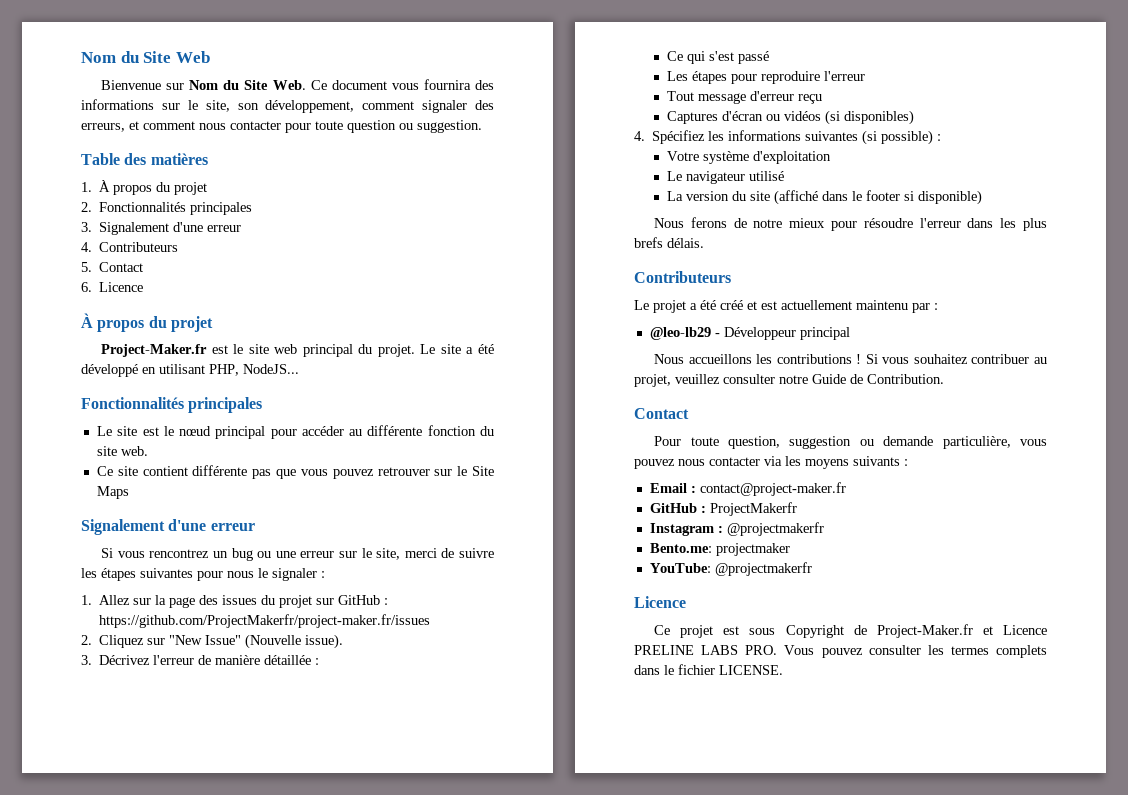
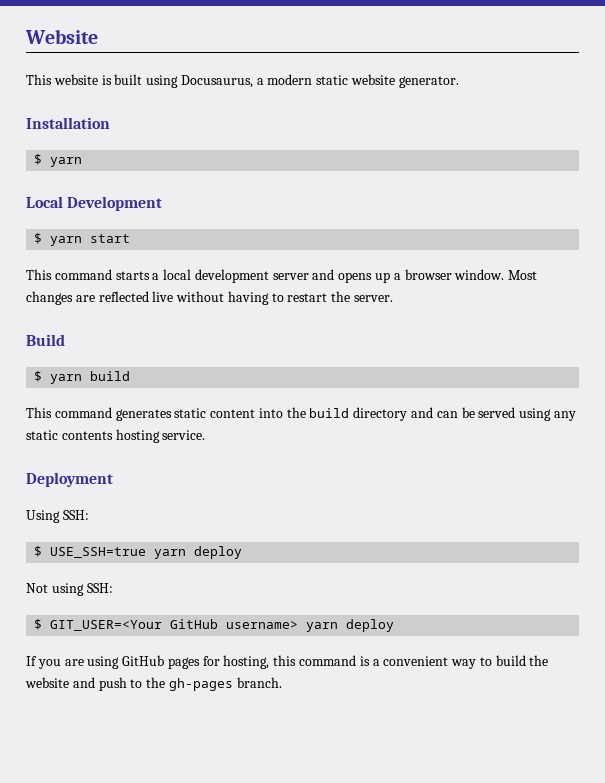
[81,51,210,63] [101,79,495,90] [81,99,494,113] [81,120,482,133] [81,153,208,165] [81,180,208,195] [81,202,253,215] [81,222,242,235] [81,242,179,252] [81,262,144,272] [81,282,144,292] [81,313,213,332] [101,344,494,357] [81,364,299,377] [81,397,263,413] [96,425,494,439] [96,446,148,456] [96,465,494,479] [96,486,129,499] [81,519,255,535] [101,548,494,561] [81,568,325,581] [81,595,389,608] [99,614,431,628] [81,634,344,649] [81,655,320,665] [666,51,769,64] [666,71,865,84] [666,91,822,104] [666,110,914,125] [634,130,942,145] [666,151,831,164] [666,171,784,184] [666,190,982,205] [654,217,1047,231] [634,237,704,248] [634,271,731,283] [634,300,938,313] [649,327,850,340] [654,354,1047,364] [634,374,944,387] [634,408,689,419] [654,436,1047,449] [634,456,908,469] [649,482,846,496] [649,502,797,516] [649,522,824,536] [649,543,790,556] [649,562,812,576] [634,596,686,608] [654,624,1047,638] [634,645,1047,658] [634,664,783,675] Nom du Site Web // Bienvenue sur Nom du Site Web. Ce document vous fournira des informations sur le site, son développement, comment signaler des erreurs, et comment nous contacter pour toute question ou suggestion. // Table des matières // 1. À propos du projet // 2. Fonctionnalités principales // 3. Signalement d'une erreur // 4. Contributeurs // 5. Contact // 6. Licence // À propos du projet // Project-Maker.fr est le site web principal du projet. Le site a été développé en utilisant PHP, NodeJS... // Fonctionnalités principales // Le site est le nœud principal pour accéder au différente fonction du site web. // Ce site contient différente pas que vous pouvez retrouver sur le Site Maps // Signalement d'une erreur // Si vous rencontrez un bug ou une erreur sur le site, merci de suivre les étapes suivantes pour nous le signaler : // 1. Allez sur la page des issues du projet sur GitHub : https://github.com/ProjectMakerfr/project-maker.fr/issues // 2. Cliquez sur "New Issue" (Nouvelle issue). // 3. Décrivez l'erreur de manière détaillée : // Ce qui s'est passé // Les étapes pour reproduire l'erreur // Tout message d'erreur reçu // Captures d'écran ou vidéos (si disponibles) // 4. Spécifiez les informations suivantes (si possible) : // Votre système d'exploitation // Le navigateur utilisé // La version du site (affiché dans le footer si disponible) // Nous ferons de notre mieux pour résoudre l'erreur dans les plus brefs délais. // Contributeurs // Le projet a été créé et est actuellement maintenu par : // @leo-lb29 - Développeur principal // Nous accueillons les contributions ! Si vous souhaitez contribuer au projet, veuillez consulter notre Guide de Contribution. // Contact // Pour toute question, suggestion ou demande particulière, vous pouvez nous contacter via les moyens suivants : // Email : contact@project-maker.fr // GitHub : ProjectMakerfr // Instagram : @projectmakerfr // Bento.me: projectmaker // YouTube: @projectmakerfr // Licence // Ce projet est sous Copyright de Project-Maker.fr et Licence PRELINE LABS PRO. Vous pouvez consulter les termes complets dans le fichier LICENSE. -> [25,29,98,44] [26,74,459,88] [26,117,110,129] [34,154,83,167] [26,196,163,211] [34,233,131,246] [26,269,538,283] [26,291,394,305] [26,334,65,346] [34,371,131,384] [26,407,576,421] [26,429,206,443] [26,472,113,487] [26,510,89,523] [34,546,243,559] [26,583,113,596] [34,619,395,632] [26,655,549,669] [25,677,282,691] Website // This website is built using Docusaurus, a modern static website generator. // Installation // $ yarn // Local Development // $ yarn start // This command starts a local development server and opens up a browser window. Most changes are reflected live without having to restart the server. // Build // $ yarn build // This command generates static content into the build directory and can be served using any static contents hosting service. // Deployment // Using SSH: // $ USE_SSH=true yarn deploy // Not using SSH: // $ GIT_USER=<Your GitHub username> yarn deploy // If you are using GitHub pages for hosting, this command is a convenient way to build the website and push to the gh-pages branch.

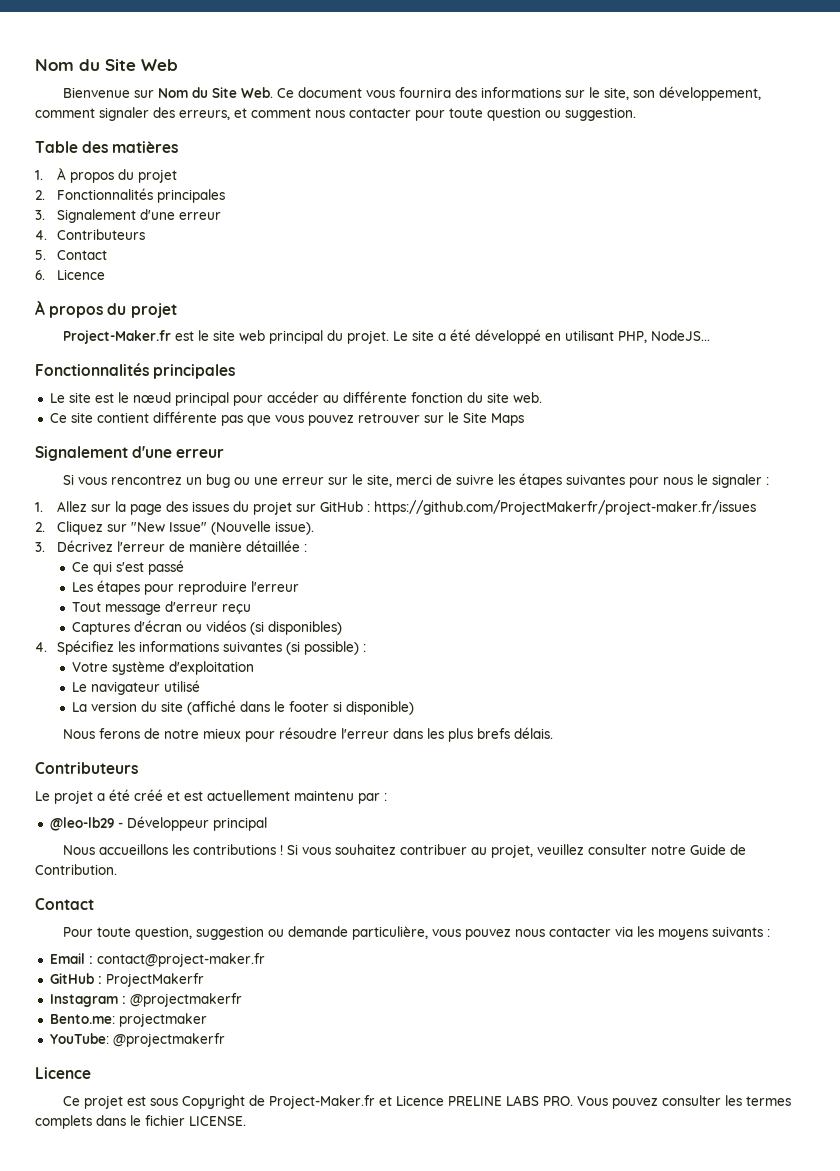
[25,29,98,44] [26,74,459,88] [26,117,110,129] [34,154,83,167] [26,196,163,211] [34,233,131,246] [26,269,538,283] [26,291,394,305] [26,334,65,346] [34,371,131,384] [26,407,576,421] [26,429,206,443] [26,472,113,487] [26,510,89,523] [34,546,243,559] [26,583,113,596] [34,619,395,632] [26,655,549,669] [25,677,282,691] Website // This website is built using Docusaurus, a modern static website generator. // Installation // $ yarn // Local Development // $ yarn start // This command starts a local development server and opens up a browser window. Most changes are reflected live without having to restart the server. // Build // $ yarn build // This command generates static content into the build directory and can be served using any static contents hosting service. // Deployment // Using SSH: // $ USE_SSH=true yarn deploy // Not using SSH: // $ GIT_USER=<Your GitHub username> yarn deploy // If you are using GitHub pages for hosting, this command is a convenient way to build the website and push to the gh-pages branch. -> [35,59,178,71] [62,86,761,101] [35,107,636,121] [35,141,179,153] [35,168,178,183] [35,188,226,203] [35,209,222,223] [35,229,146,240] [35,250,108,260] [35,269,106,280] [35,301,177,318] [62,329,710,344] [35,363,236,379] [49,391,542,406] [49,411,524,426] [35,446,225,461] [62,473,769,488] [35,500,757,515] [35,521,315,535] [35,540,308,552] [71,560,184,575] [71,580,299,595] [71,601,251,615] [71,620,342,635] [35,640,367,655] [71,661,254,675] [71,680,200,695] [71,700,414,715] [62,727,553,742] [35,762,138,774] [35,789,387,804] [49,816,267,831] [62,844,746,858] [35,864,117,875] [35,898,94,910] [62,926,770,940] [49,953,265,967] [49,973,204,987] [49,993,242,1007] [49,1013,207,1027] [49,1033,225,1047] [35,1067,91,1079] [62,1095,791,1109] [35,1115,246,1129] Nom du Site Web // Bienvenue sur Nom du Site Web. Ce document vous fournira des informations sur le site, son développement, comment signaler des erreurs, et comment nous contacter pour toute question ou suggestion. // Table des matières // 1. À propos du projet // 2. Fonctionnalités principales // 3. Signalement d'une erreur // 4. Contributeurs // 5. Contact // 6. Licence // À propos du projet // Project-Maker.fr est le site web principal du projet. Le site a été développé en utilisant PHP, NodeJS... // Fonctionnalités principales // Le site est le nœud principal pour accéder au différente fonction du site web. // Ce site contient différente pas que vous pouvez retrouver sur le Site Maps // Signalement d'une erreur // Si vous rencontrez un bug ou une erreur sur le site, merci de suivre les étapes suivantes pour nous le signaler : // 1. Allez sur la page des issues du projet sur GitHub : https://github.com/ProjectMakerfr/project-maker.fr/issues // 2. Cliquez sur "New Issue" (Nouvelle issue). // 3. Décrivez l'erreur de manière détaillée : // Ce qui s'est passé // Les étapes pour reproduire l'erreur // Tout message d'erreur reçu // Captures d'écran ou vidéos (si disponibles) // 4. Spécifiez les informations suivantes (si possible) : // Votre système d'exploitation // Le navigateur utilisé // La version du site (affiché dans le footer si disponible) // Nous ferons de notre mieux pour résoudre l'erreur dans les plus brefs délais. // Contributeurs // Le projet a été créé et est actuellement maintenu par : // @leo-lb29 - Développeur principal // Nous accueillons les contributions ! Si vous souhaitez contribuer au projet, veuillez consulter notre Guide de Contribution. // Contact // Pour toute question, suggestion ou demande particulière, vous pouvez nous contacter via les moyens suivants : // Email : contact@project-maker.fr // GitHub : ProjectMakerfr // Instagram : @projectmakerfr // Bento.me: projectmaker // YouTube: @projectmakerfr // Licence // Ce projet est sous Copyright de Project-Maker.fr et Licence PRELINE LABS PRO. Vous pouvez consulter les termes complets dans le fichier LICENSE.

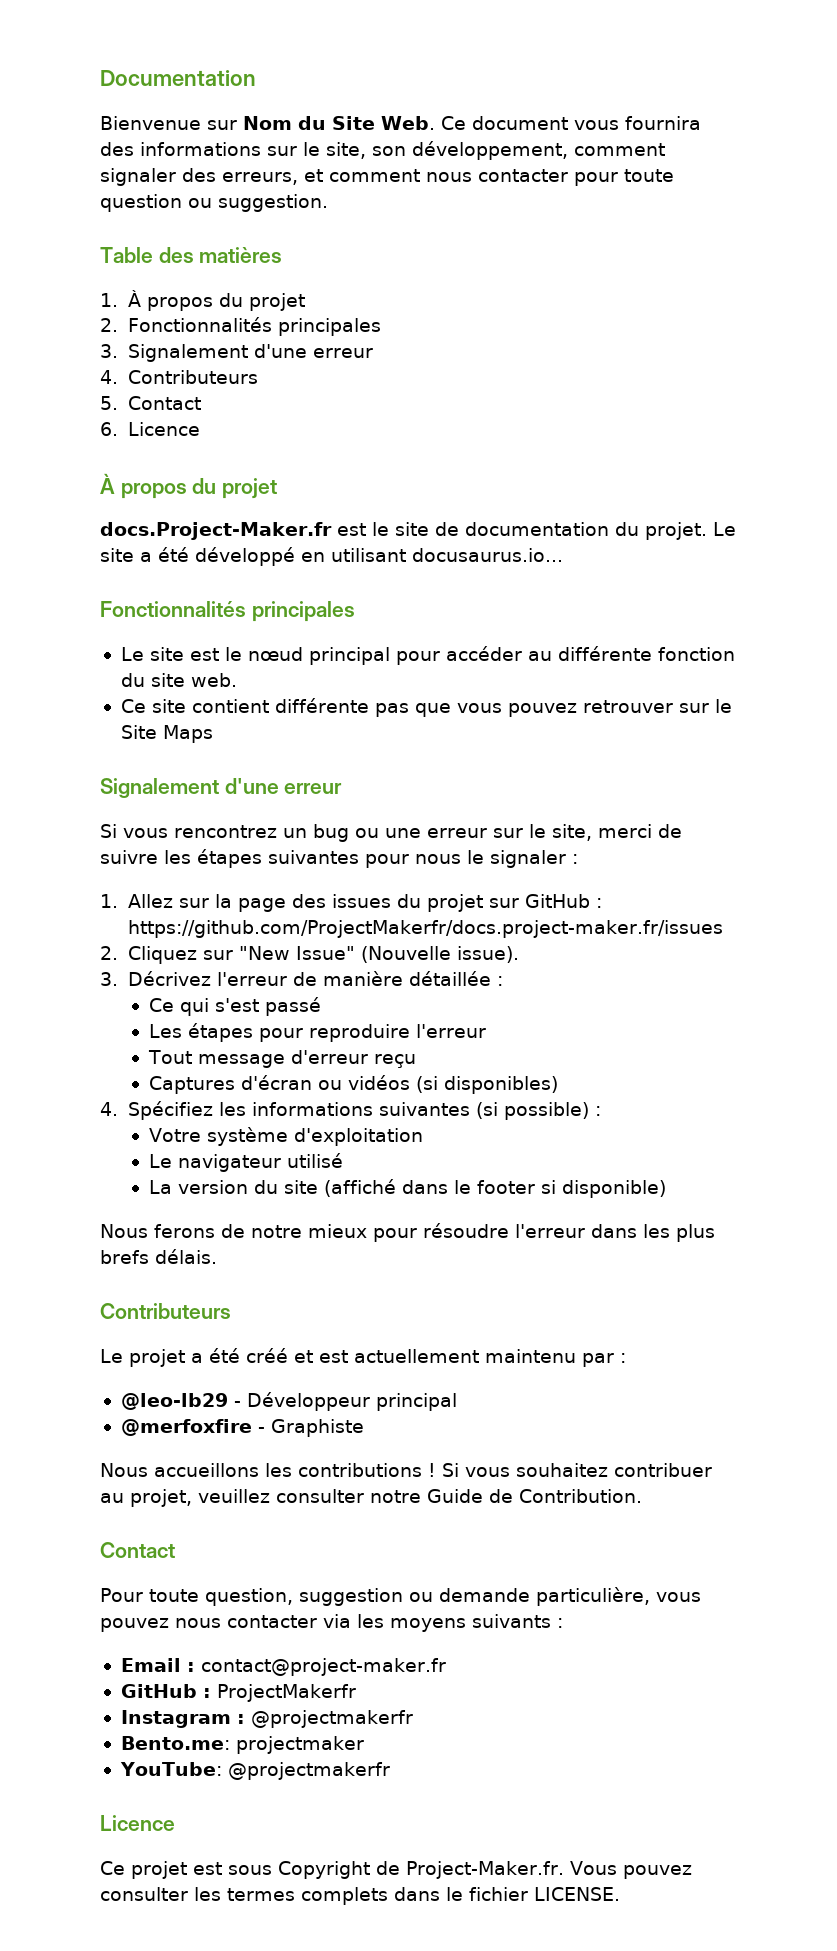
[35,59,178,71] Nom du Site Web -> [100,70,256,86] Documentation
[62,330,171,344] Project-Maker.fr -> [100,522,332,540] docs.Project-Maker.fr
[238,330,323,344] web principal -> [434,522,609,536] de documentation
[617,330,710,343] PHP, NodeJS... -> [412,548,563,562] docusaurus.io...
[374,500,757,515] https://github.com/ProjectMakerfr/project-maker.fr/issues -> [128,920,724,938] https://github.com/ProjectMakerfr/docs.project-maker.fr/issues
(267, 824) none -> [120,1419,364,1437] // @merfoxfire - Graphiste
[268,1095,573,1109] Project-Maker.fr et Licence PRELINE LABS PRO. -> [406,1861,564,1879] Project-Maker.fr.

